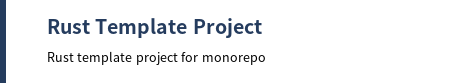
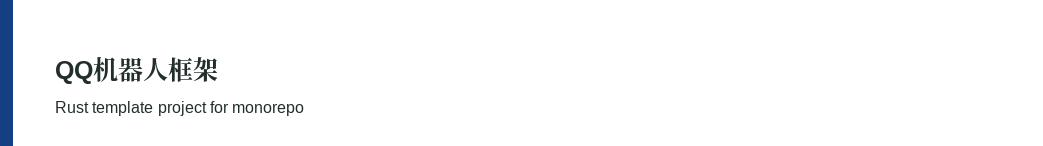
[47,18,262,38] Rust Template Project -> [55,57,218,84] QQ机器人框架

